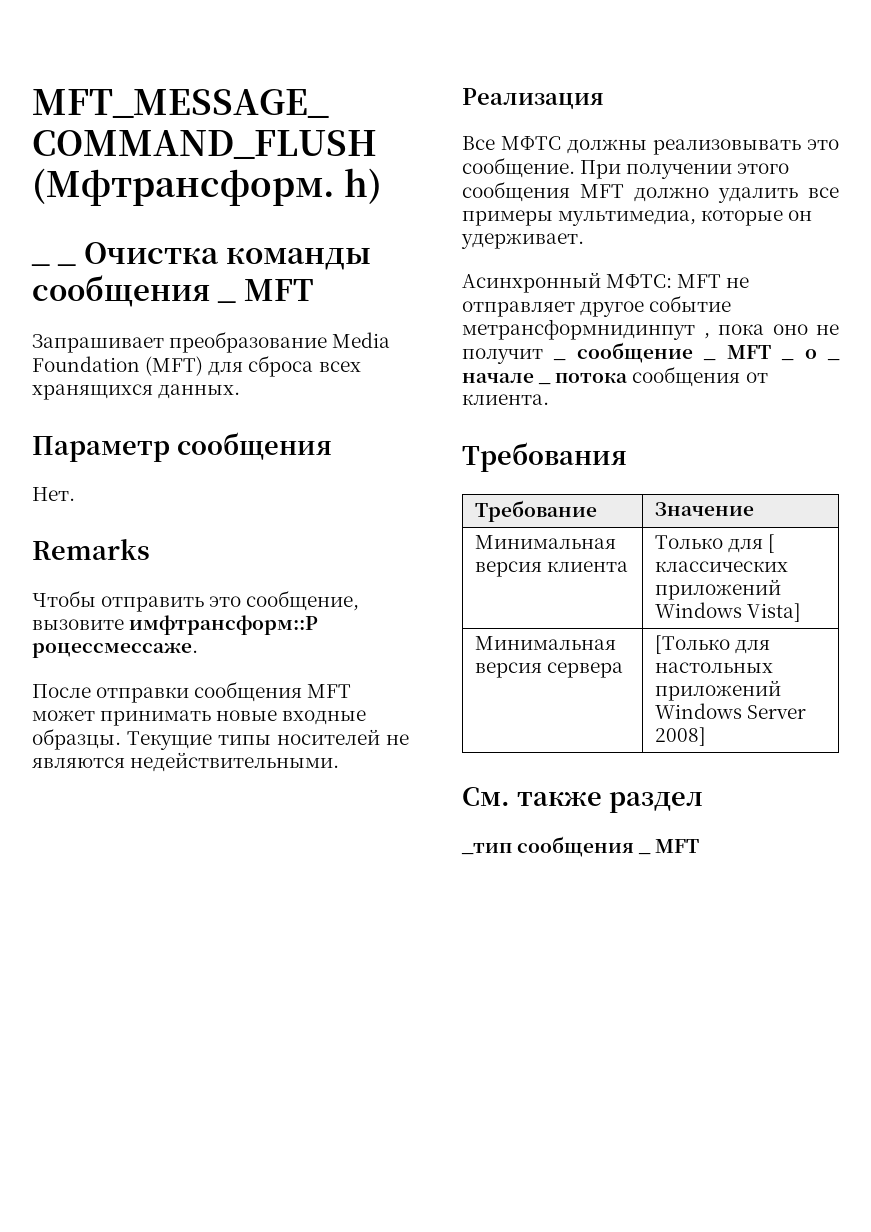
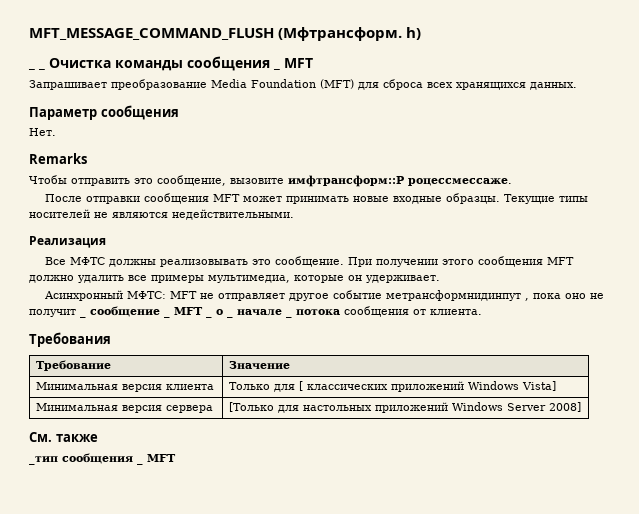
[608,792,703,813] раздел -> (98, 438) none

